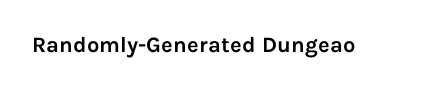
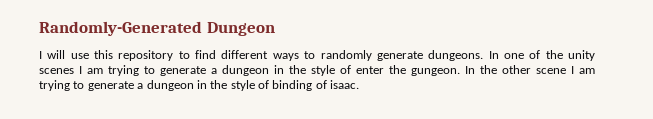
[262,37,355,58] Dungeao -> [206,22,275,36] [39,50,596,61] [39,65,595,76] [39,80,360,91] Dungeon // I will use this repository to find different ways to randomly generate dungeons. In one of the unity scenes I am trying to generate a dungeon in the style of enter the gungeon. In the other scene I am trying to generate a dungeon in the style of binding of isaac.

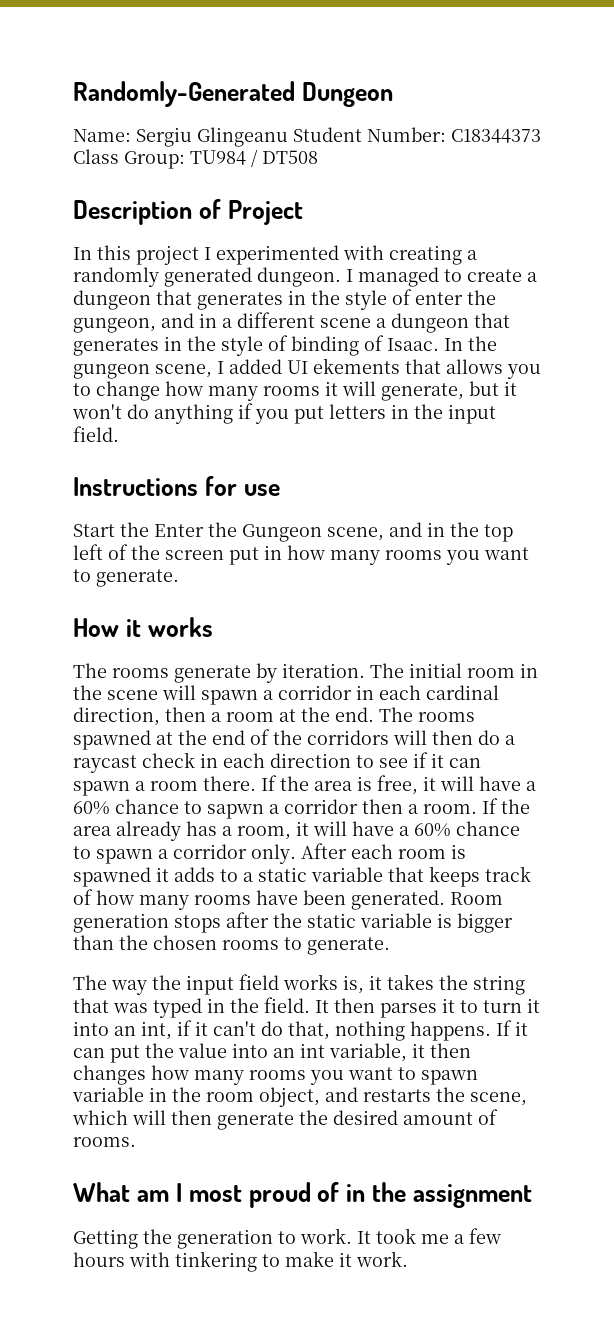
[39,50,596,61] [39,65,269,76] I will use this repository to find different ways to randomly generate dungeons. In one of the unity scenes I am trying to generate a dungeon -> [73,127,541,147] [73,149,318,169] [73,199,303,225] [73,245,477,265] [73,267,537,287] [73,290,283,310] Name: Sergiu Glingeanu Student Number: C18344373 Class Group: TU984 / DT508 // Description of Project // In this project I experimented with creating a randomly generated dungeon. I managed to create a dungeon that generates
[411,65,595,76] [39,80,194,91] gungeon. In the other scene I am trying to generate a dungeon -> [73,312,510,333] [73,338,159,356] gungeon, and in a different scene a dungeon that generates
[330,80,360,89] isaac. -> [387,336,497,351] [73,358,541,379] [73,381,517,401] [72,403,496,424] [73,426,119,442] [73,476,280,496] [73,522,513,542] [73,544,529,565] [73,569,179,587] [73,617,213,637] [73,663,538,683] [73,685,499,705] [73,707,475,726] [73,729,515,750] [73,752,481,773] [73,775,536,796] [73,798,530,819] [73,821,520,841] [73,843,466,864] [73,866,531,887] [73,889,503,910] [73,912,513,933] [73,935,390,955] [73,974,525,995] [73,997,540,1018] [73,1020,528,1041] [73,1043,471,1063] [73,1065,478,1085] [72,1087,527,1107] [72,1109,498,1130] [73,1137,136,1147] [73,1182,533,1208] [73,1228,501,1249] [73,1251,408,1272] Isaac. In the gungeon scene, I added UI ekements that allows you to change how many rooms it will generate, but it won't do anything if you put letters in the input field. // Instructions for use // Start the Enter the Gungeon scene, and in the top left of the screen put in how many rooms you want to generate. // How it works // The rooms generate by iteration. The initial room in the scene will spawn a corridor in each cardinal direction, then a room at the end. The rooms spawned at the end of the corridors will then do a raycast check in each direction to see if it can spawn a room there. If the area is free, it will have a 60% chance to sapwn a corridor then a room. If the area already has a room, it will have a 60% chance to spawn a corridor only. After each room is spawned it adds to a static variable that keeps track of how many rooms have been generated. Room generation stops after the static variable is bigger than the chosen rooms to generate. // The way the input field works is, it takes the string that was typed in the field. It then parses it to turn it into an int, if it can't do that, nothing happens. If it can put the value into an int variable, it then changes how many rooms you want to spawn variable in the room object, and restarts the scene, which will then generate the desired amount of rooms. // What am I most proud of in the assignment // Getting the generation to work. It took me a few hours with tinkering to make it work.

